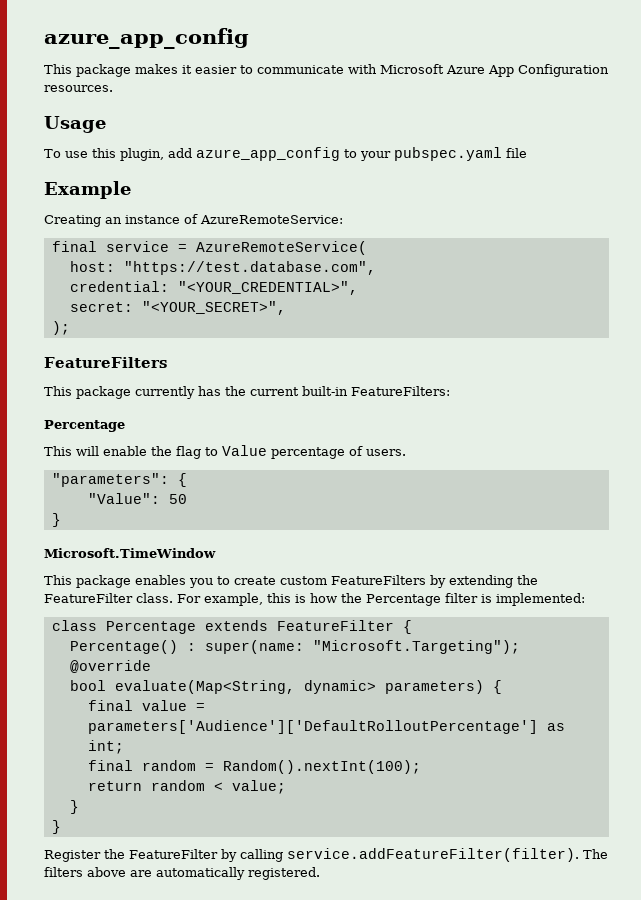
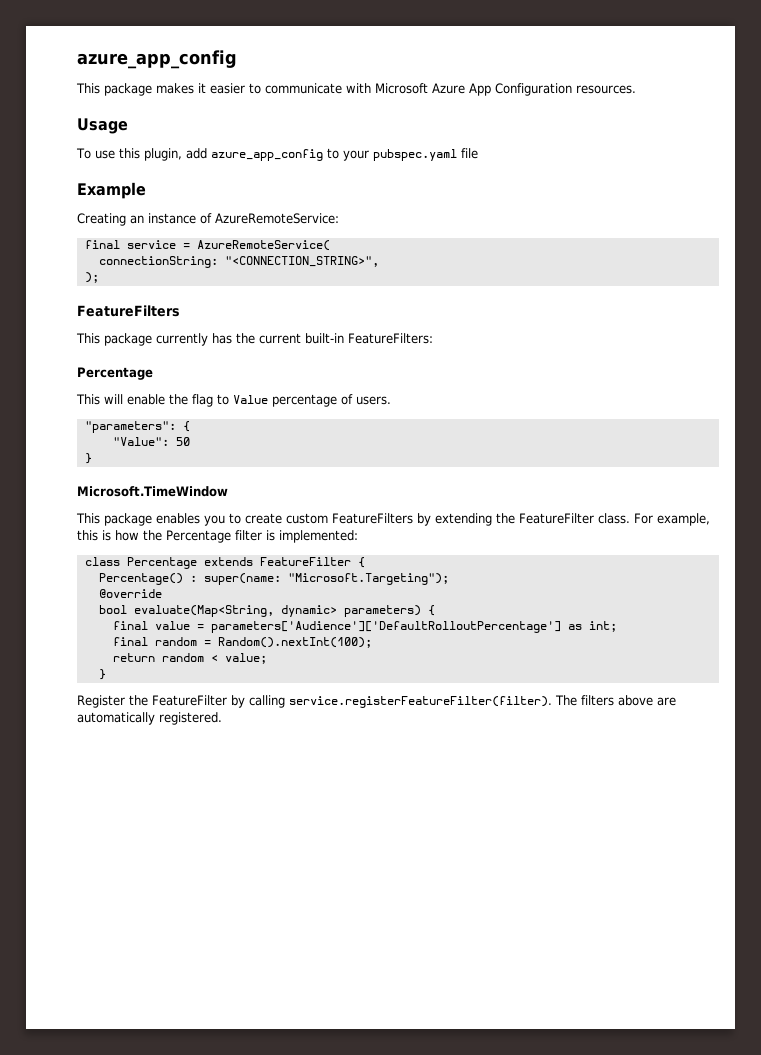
[69,261,376,275] [69,281,358,295] [69,301,286,315] host: "https://test.database.com", // credential: "<YOUR_CREDENTIAL>", // secret: "<YOUR_SECRET>", -> [98,256,379,268] connectionString: "<CONNECTION_STRING>",
[51,820,61,834] // } -> (106, 674) none
[287,848,579,862] service.addFeatureFilter(filter). -> [289,696,552,708] service.registerFeatureFilter(filter).

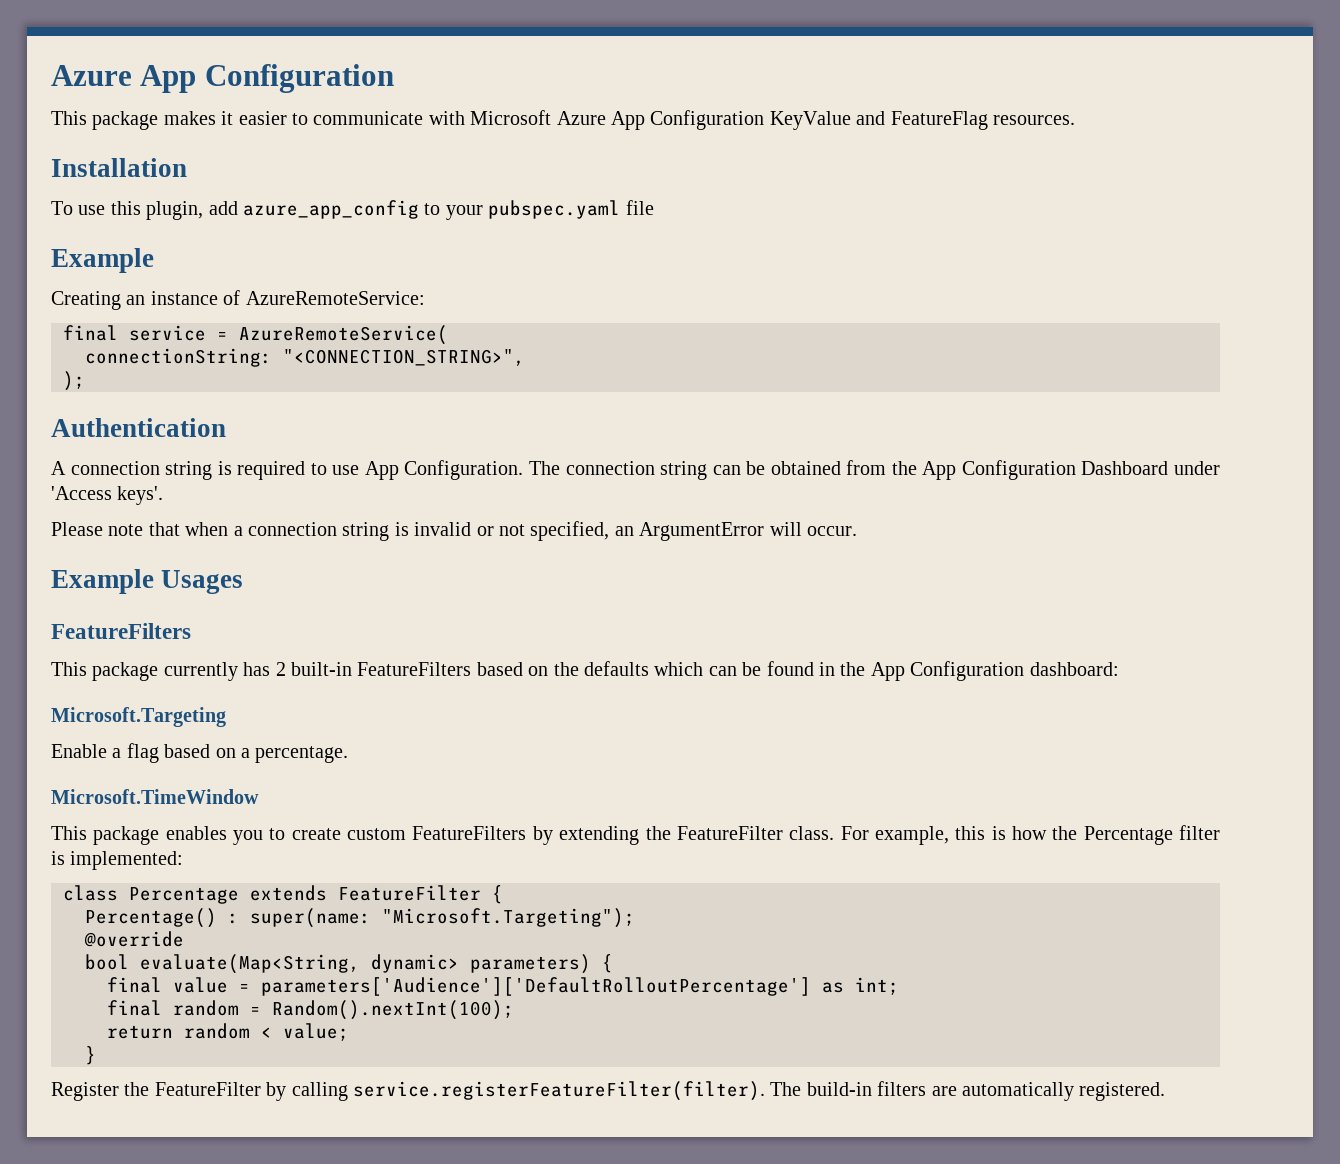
[77,50,237,69] azure_app_config -> [51,64,394,93] Azure App Configuration
(572, 89) none -> [769,111,988,130] KeyValue and FeatureFlag
[77,118,128,134] Usage -> [51,158,187,177] Installation
(99, 277) none -> [51,418,226,437] [51,460,1220,480] [51,486,164,505] [51,521,857,541] [51,569,244,594] // Authentication // A connection string is required to use App Configuration. The connection string can be obtained from the App Configuration Dashboard under 'Access keys'. // Please note that when a connection string is invalid or not specified, an ArgumentError will occur. // Example Usages
[236,333,433,344] [77,367,153,380] [76,394,391,407] [84,421,190,433] [112,437,190,446] [84,453,92,464] the current built-in FeatureFilters: // Percentage // This will enable the flag to Value percentage of users. // "parameters": { // "Value": 50 // } -> [275,661,1119,681] [51,707,226,727] [51,743,349,763] 2 built-in FeatureFilters based on the defaults which can be found in the App Configuration dashboard: // Microsoft.Targeting // Enable a flag based on a percentage.
[581,695,653,706] filters above -> [806,1081,927,1096] build-in filters

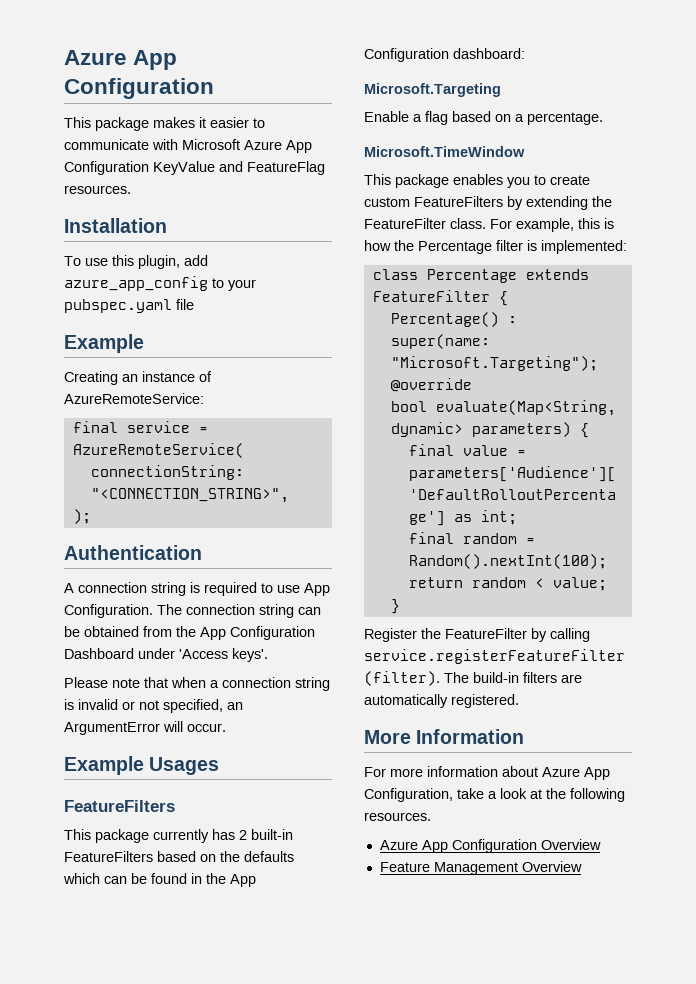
(1166, 1091) none -> [364,729,525,744] [364,766,610,780] [364,788,625,802] [364,812,431,821] [379,839,601,853] [379,861,582,875] // More Information // For more information about Azure App Configuration, take a look at the following resources. // Azure App Configuration Overview // Feature Management Overview

